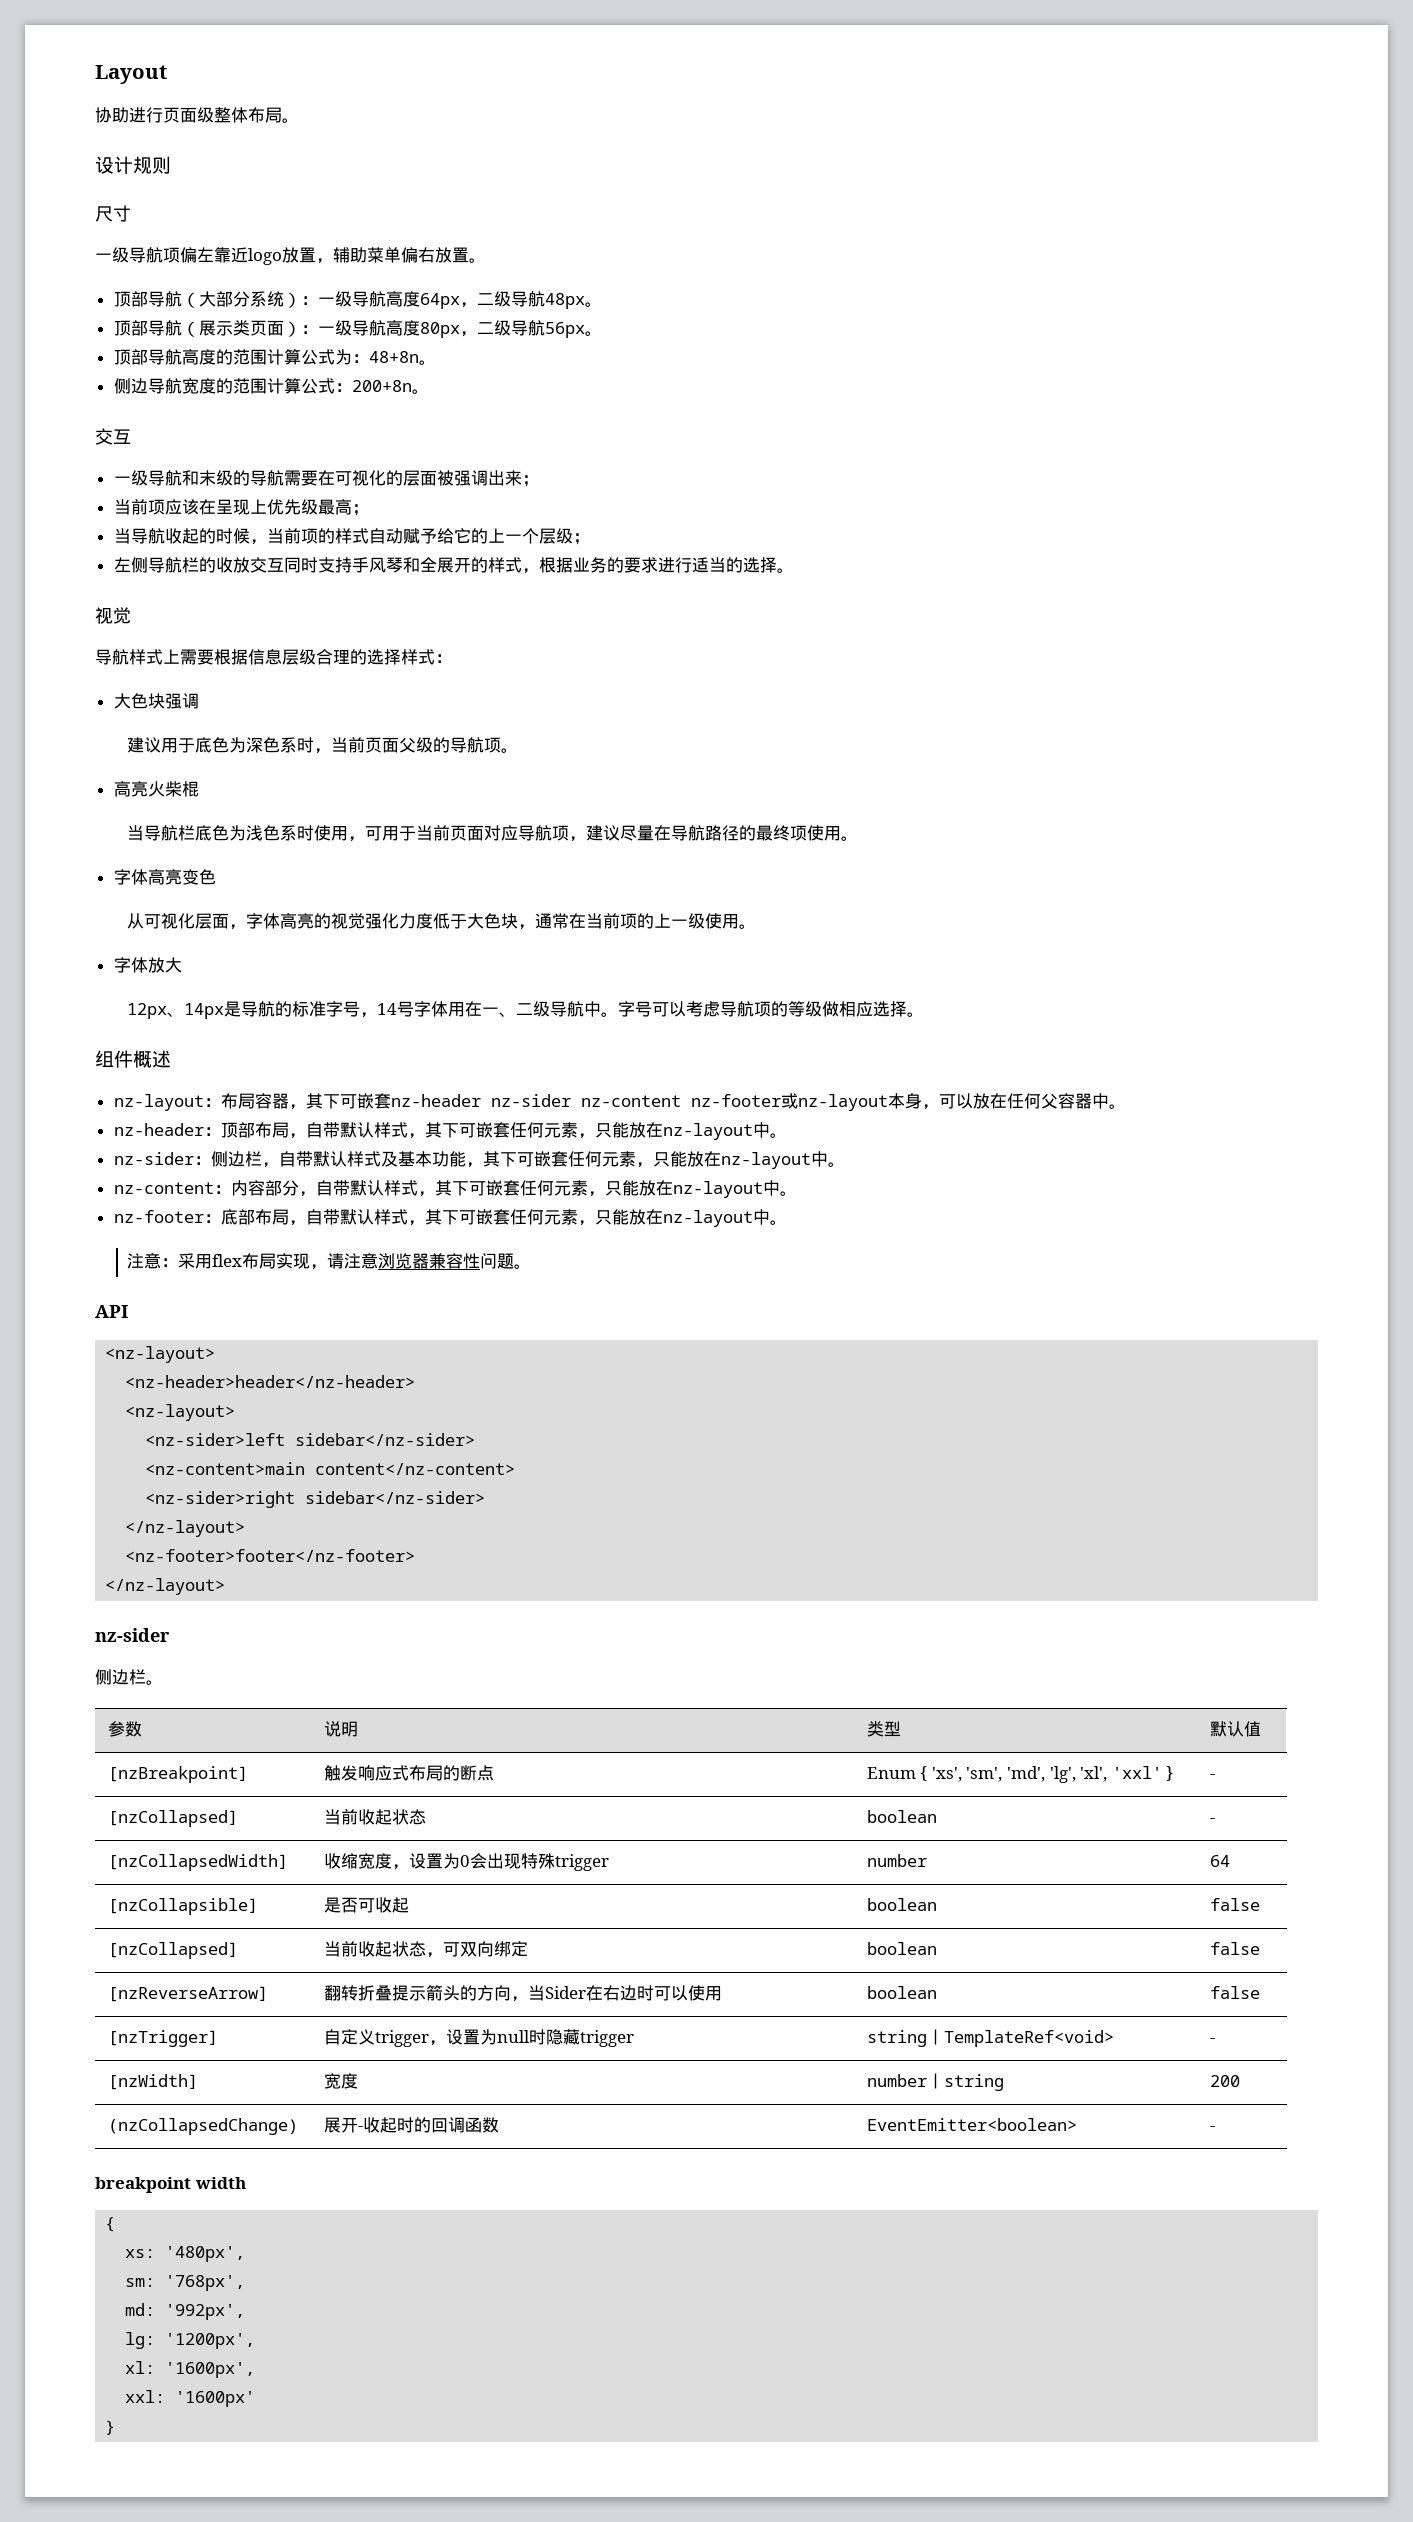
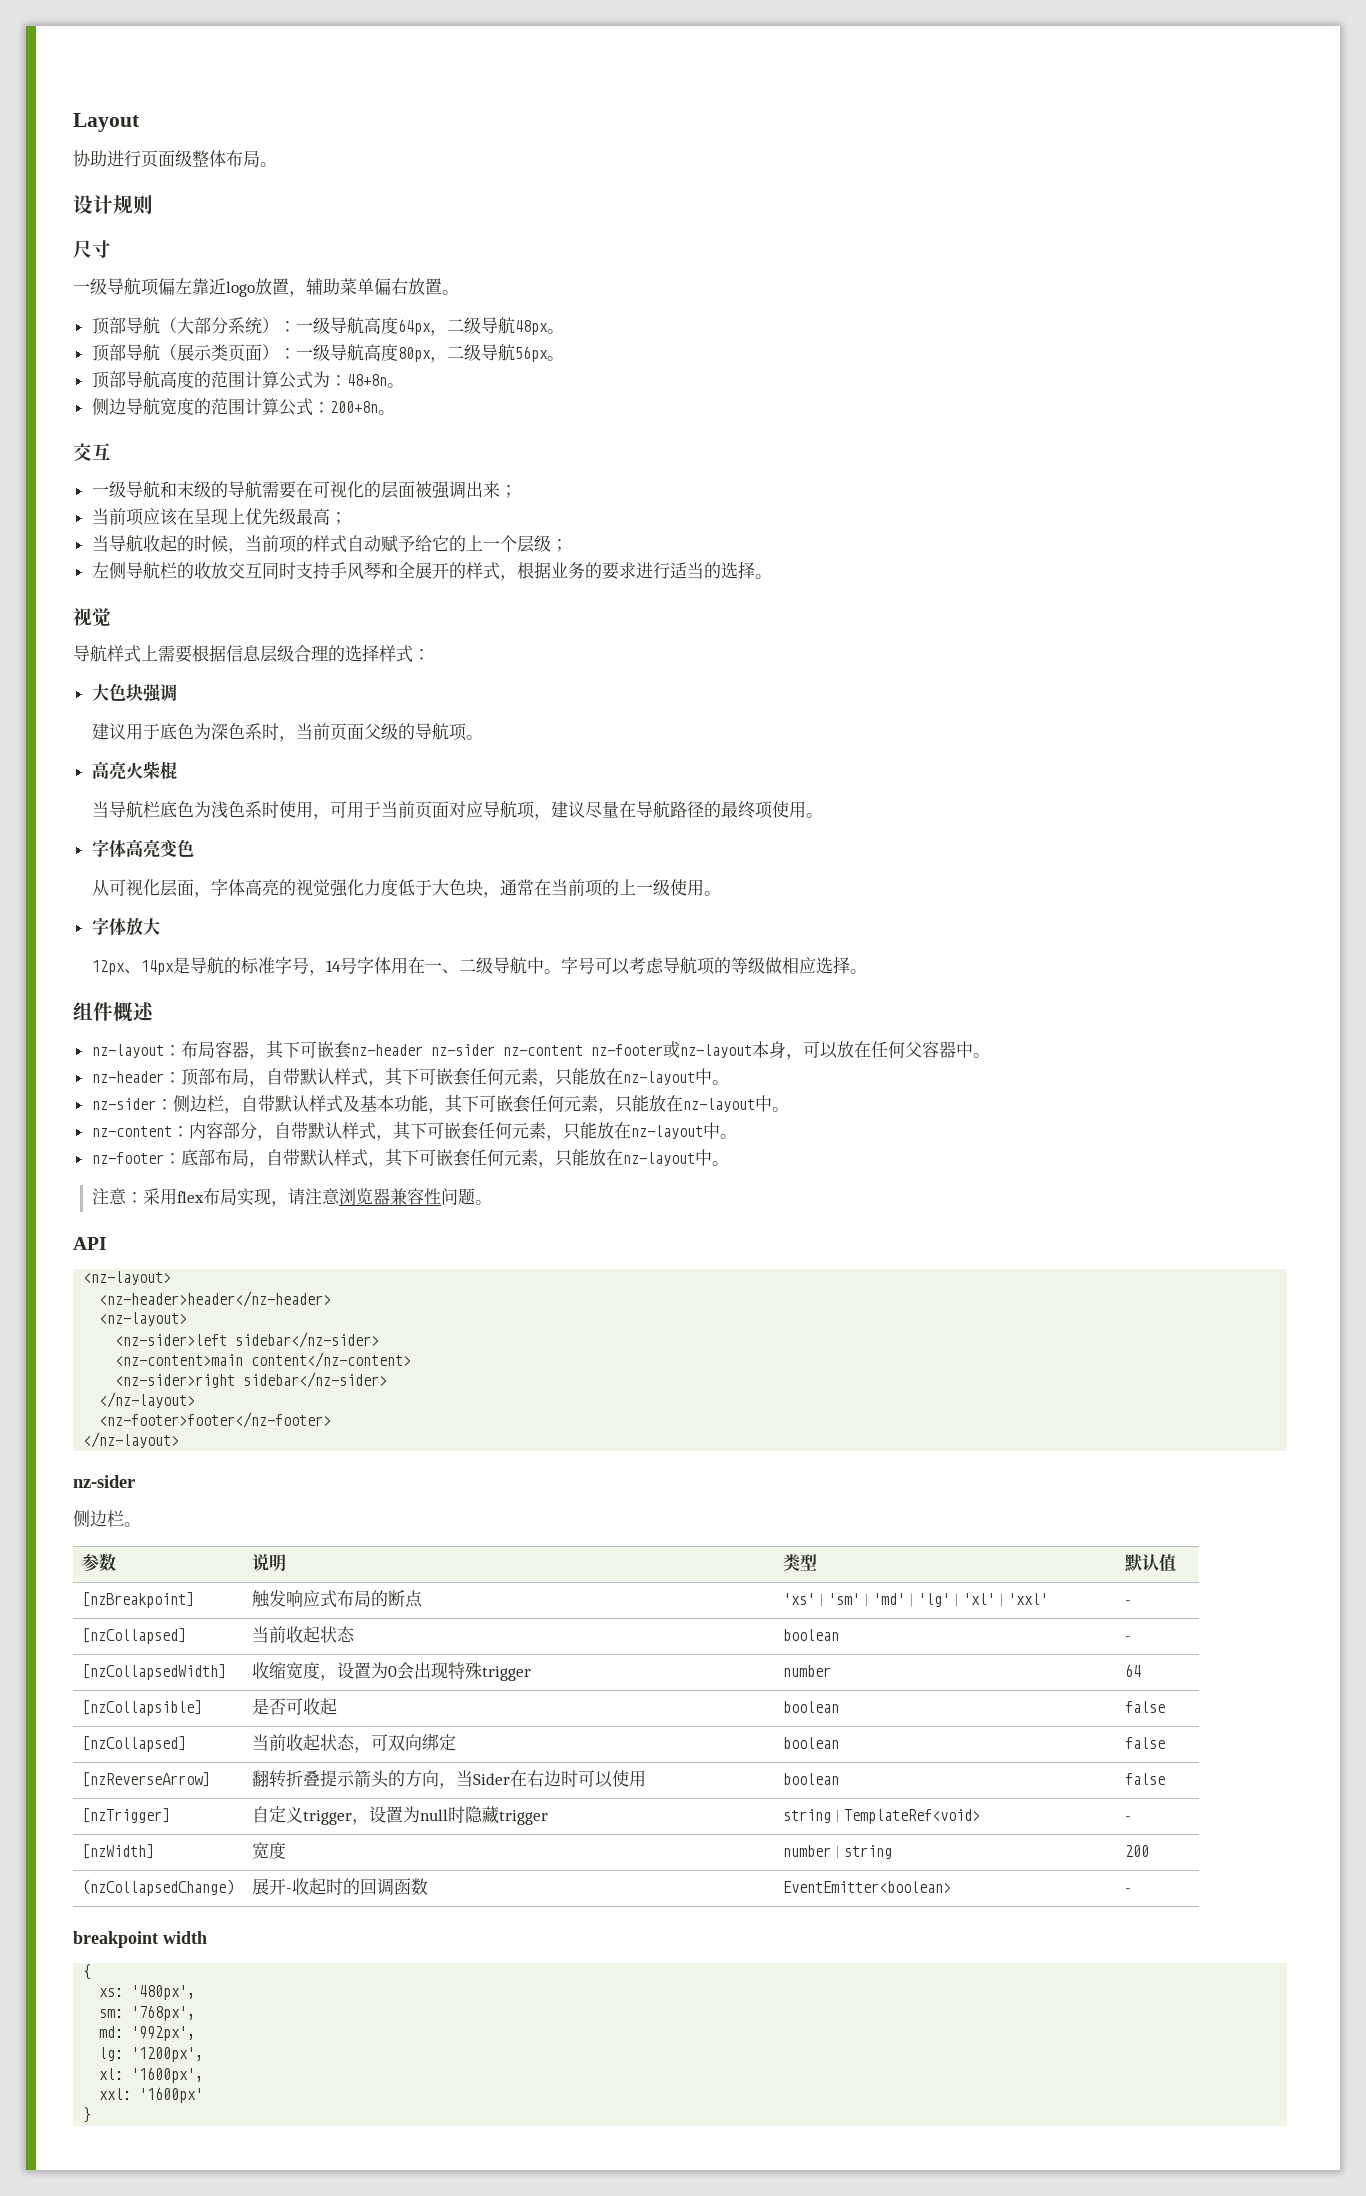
[866,1766,1108,1783] Enum { 'xs', 'sm', 'md', 'lg', 'xl', -> [782,1593,1008,1607] 'xs'｜'sm'｜'md'｜'lg'｜'xl'｜
[1166,1766,1174,1781] } -> (1048, 1599) none
[926,2029,944,2045] 丨 -> [830,1809,844,1823] ｜
[926,2073,944,2089] 丨 -> [830,1845,844,1859] ｜

